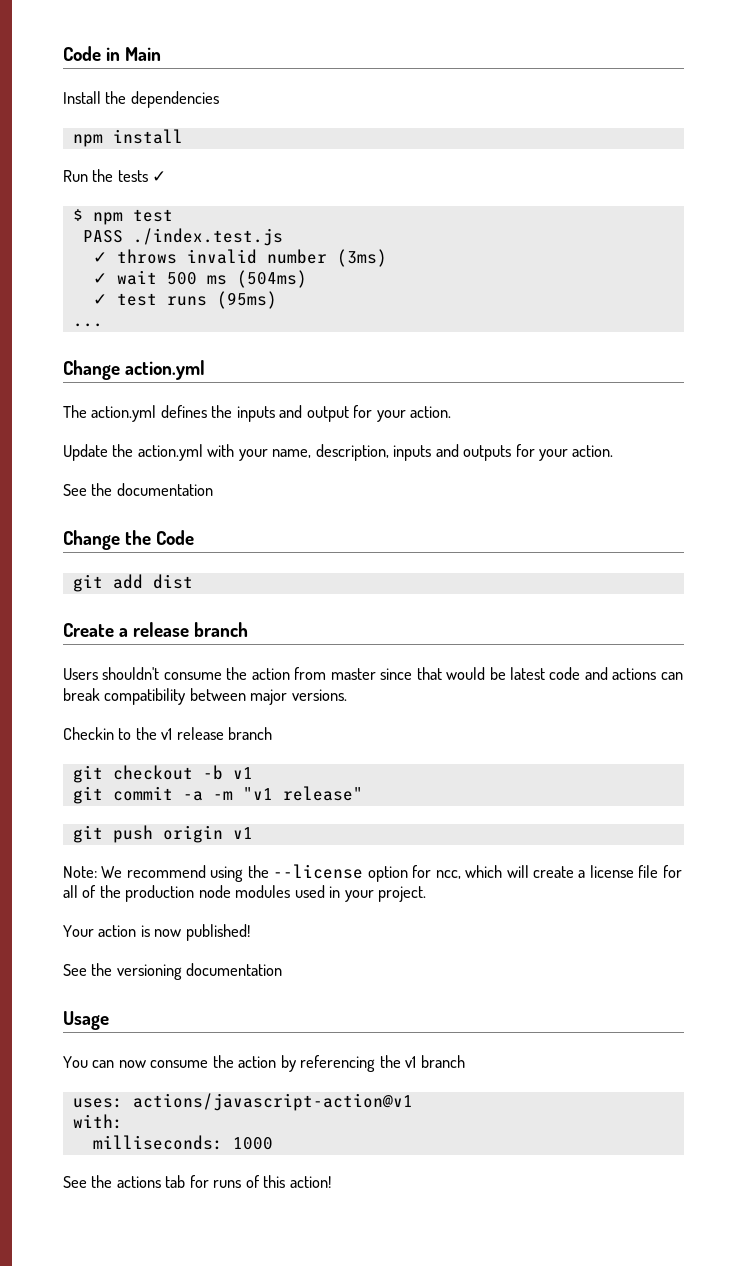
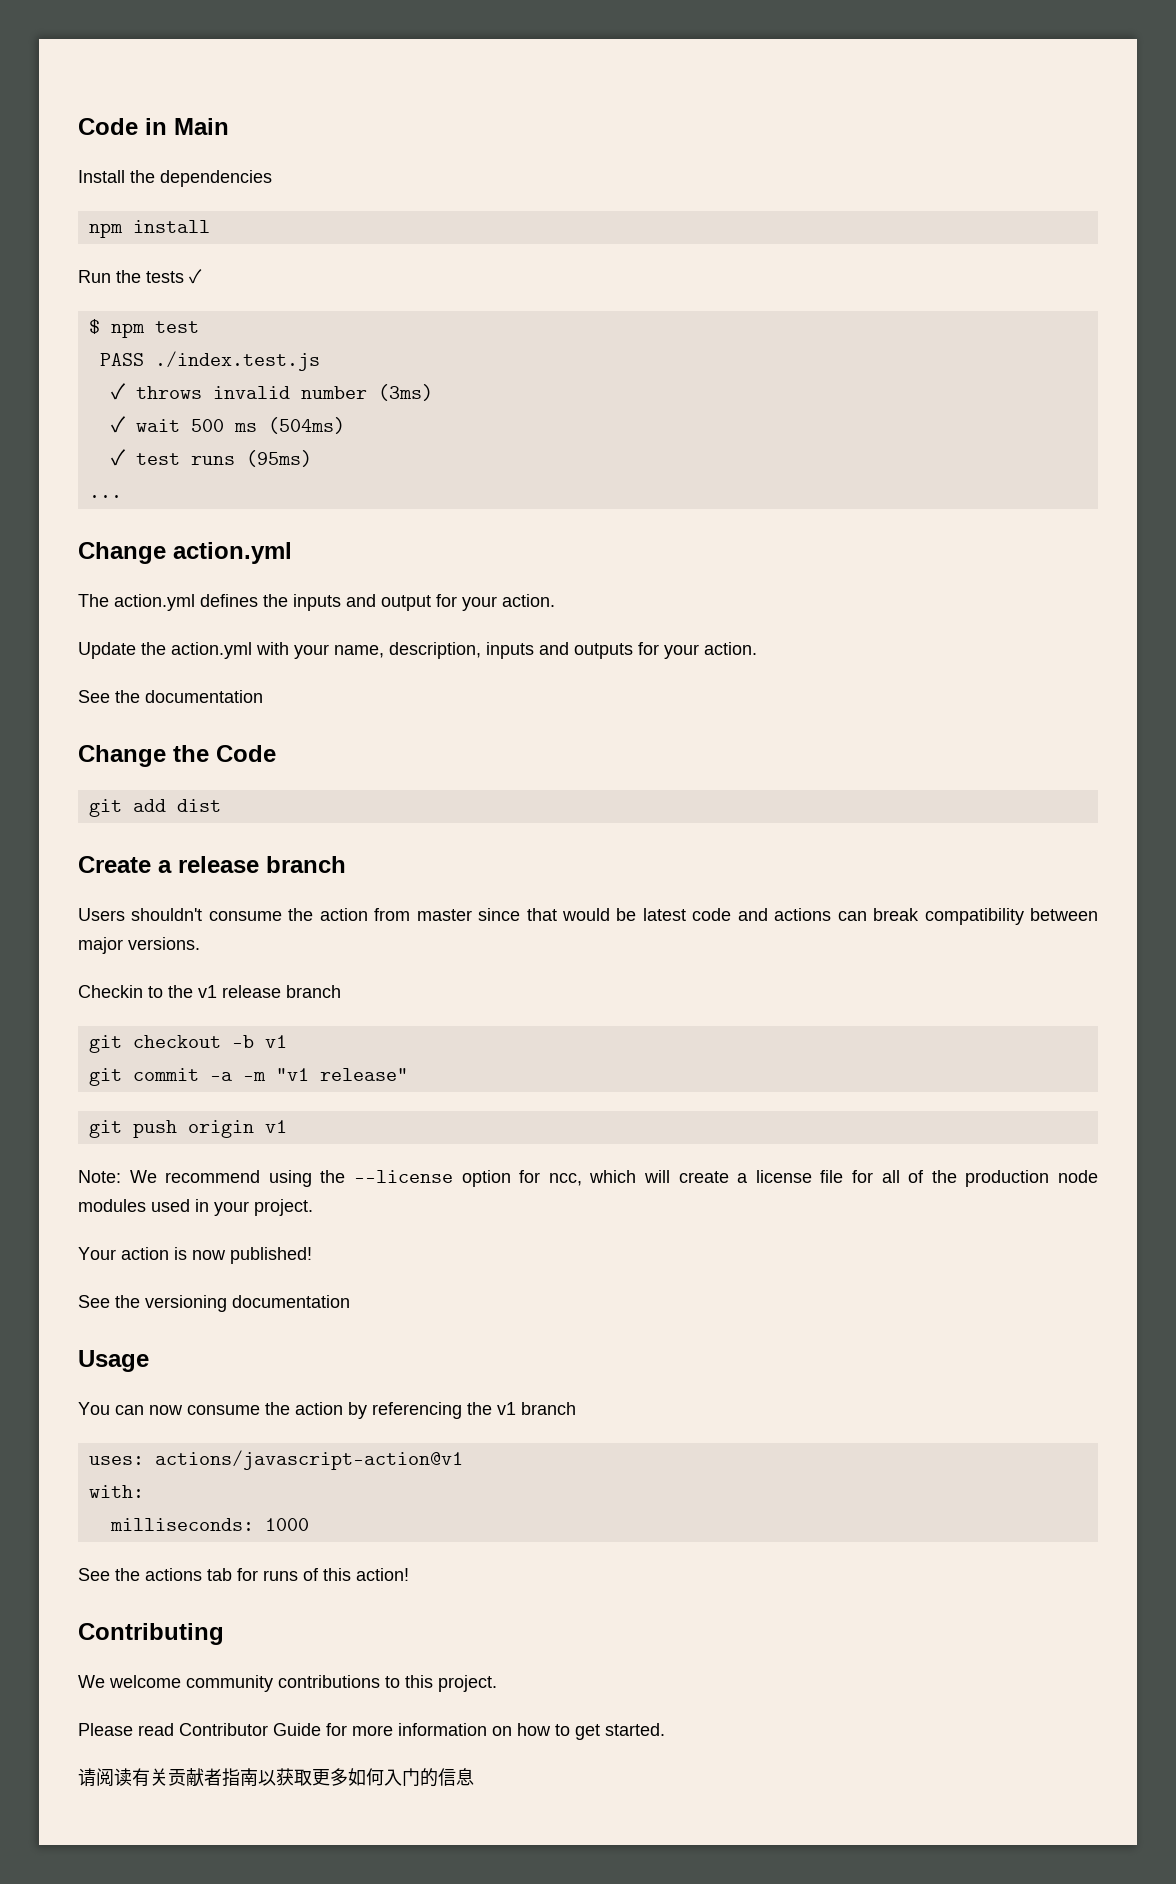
(331, 1182) none -> [78,1623,224,1645] [78,1675,497,1692] [78,1723,665,1740] [78,1768,474,1787] // Contributing // We welcome community contributions to this project. // Please read Contributor Guide for more information on how to get started. // 请阅读有关贡献者指南以获取更多如何入门的信息

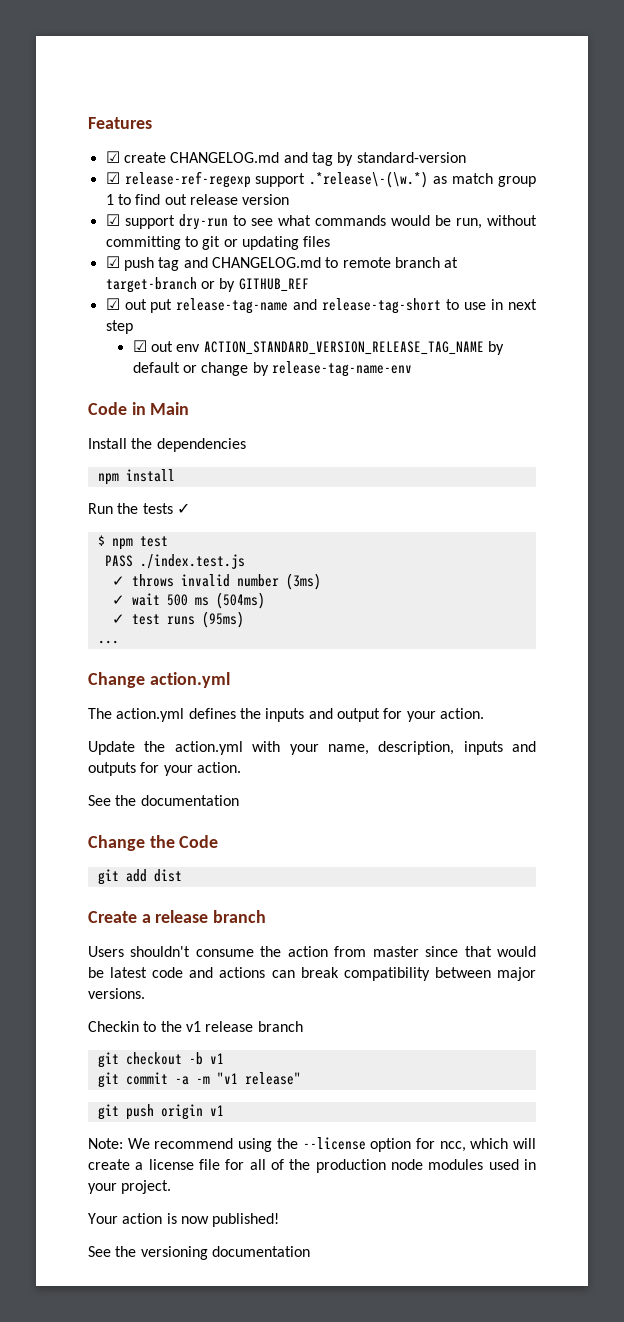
(78, 126) none -> [88,117,152,129] [105,151,466,166] [105,171,536,188] [105,194,290,205] [105,214,537,230] [105,236,331,250] [105,256,459,271] [105,277,309,293] [105,298,537,314] [105,320,133,334] [132,340,505,355] [132,361,413,377] Features // ☑ create CHANGELOG.md and tag by standard-version // ☑ release-ref-regexp support .*release\-(\w.*) as match group 1 to find out release version // ☑ support dry-run to see what commands would be run, without committing to git or updating files // ☑ push tag and CHANGELOG.md to remote branch at target-branch or by GITHUB_REF // ☑ out put release-tag-name and release-tag-short to use in next step // ☑ out env ACTION_STANDARD_VERSION_RELEASE_TAG_NAME by default or change by release-tag-name-env //
[78,1350,149,1372] [78,1402,576,1419] [88,1450,463,1470] [88,1485,144,1498] [109,1518,309,1531] [78,1568,409,1581] [78,1623,224,1645] [78,1675,497,1692] [78,1723,665,1740] [78,1768,474,1787] // Usage // You can now consume the action by referencing the v1 branch // uses: actions/javascript-action@v1 // with: // milliseconds: 1000 // See the actions tab for runs of this action! // Contributing // We welcome community contributions to this project. // Please read Contributor Guide for more information on how to get started. // 请阅读有关贡献者指南以获取更多如何入门的信息 -> (310, 1251) none

